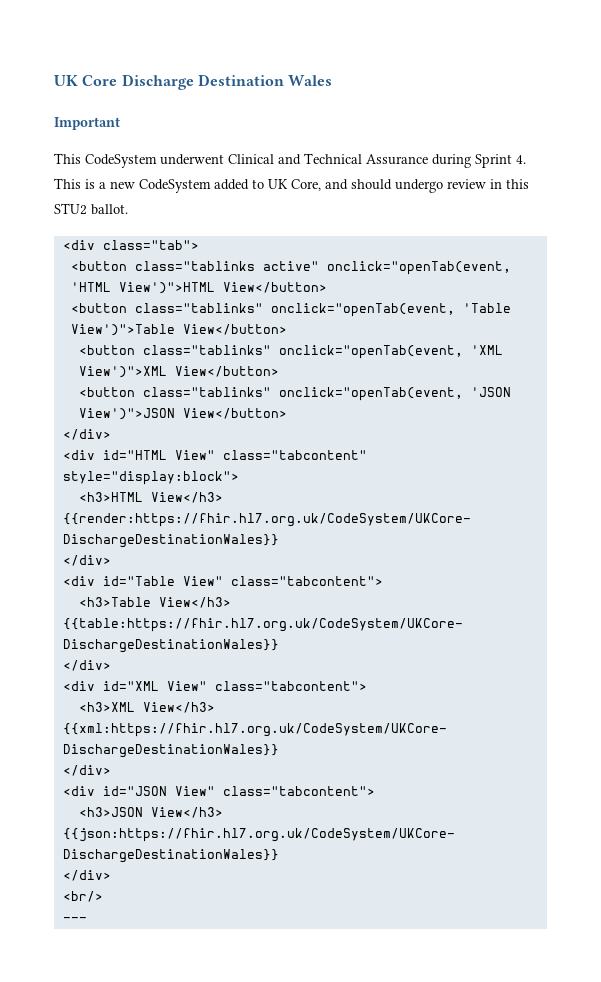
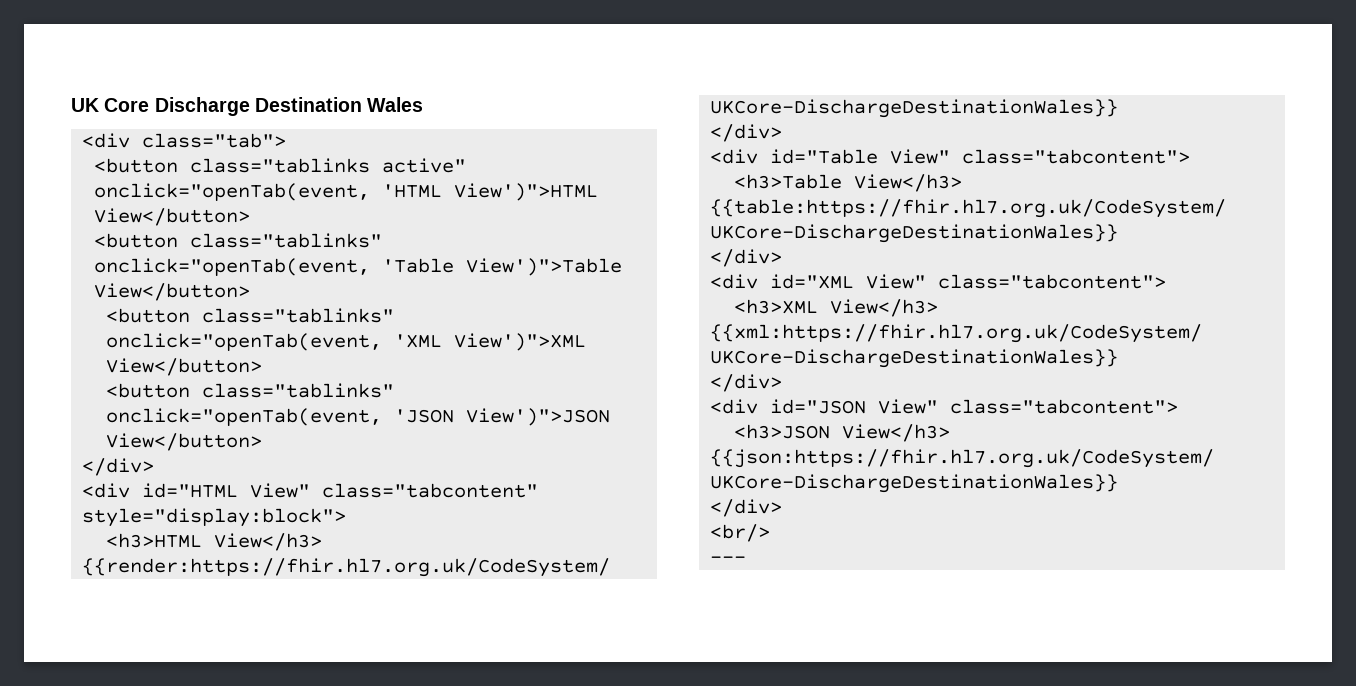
[54,117,120,130] [54,153,526,168] [54,178,529,193] [54,203,128,215] // Important // This CodeSystem underwent Clinical and Technical Assurance during Sprint 4. This is a new CodeSystem added to UK Core, and should undergo review in this STU2 ballot. -> (424, 104) none

